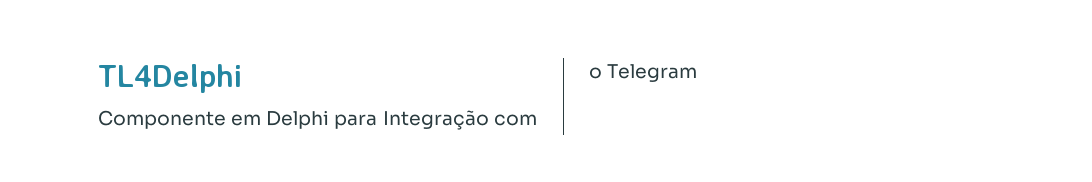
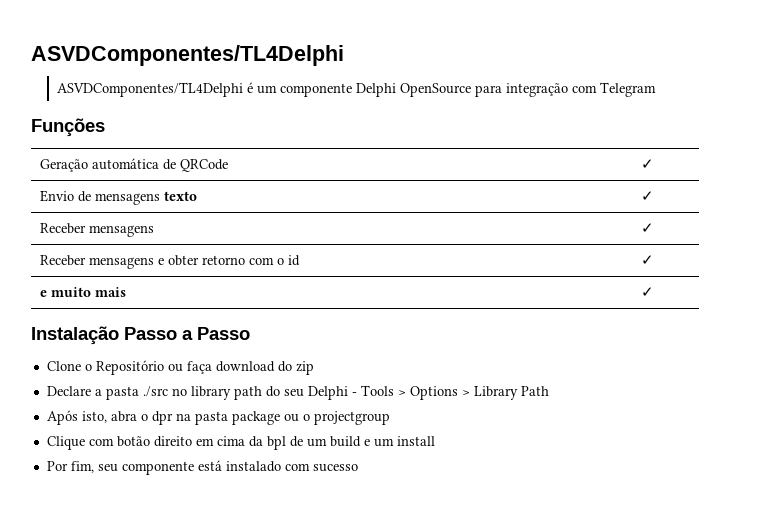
[98,64,242,93] [98,110,537,130] [589,64,698,82] TL4Delphi // Componente em Delphi para Integração com o Telegram -> [31,45,344,66] [56,82,656,97] [31,118,105,137] [39,158,228,172] [640,159,654,169] [39,190,197,205] [640,191,654,201] [39,223,154,237] [640,223,654,233] [39,255,300,269] [640,255,654,265] [39,287,126,297] [640,287,654,297] [31,326,250,345] [46,360,314,375] [46,385,549,400] [46,410,390,425] [46,436,435,450] [46,460,358,475] ASVDComponentes/TL4Delphi // ASVDComponentes/TL4Delphi é um componente Delphi OpenSource para integração com Telegram // Funções // Geração automática de QRCode | ✓ // Envio de mensagens texto | ✓ // Receber mensagens | ✓ // Receber mensagens e obter retorno com o id | ✓ // e muito mais | ✓ // Instalação Passo a Passo // Clone o Repositório ou faça download do zip // Declare a pasta ./src no library path do seu Delphi - Tools > Options > Library Path // Após isto, abra o dpr na pasta package ou o projectgroup // Clique com botão direito em cima da bpl de um build e um install // Por fim, seu componente está instalado com sucesso

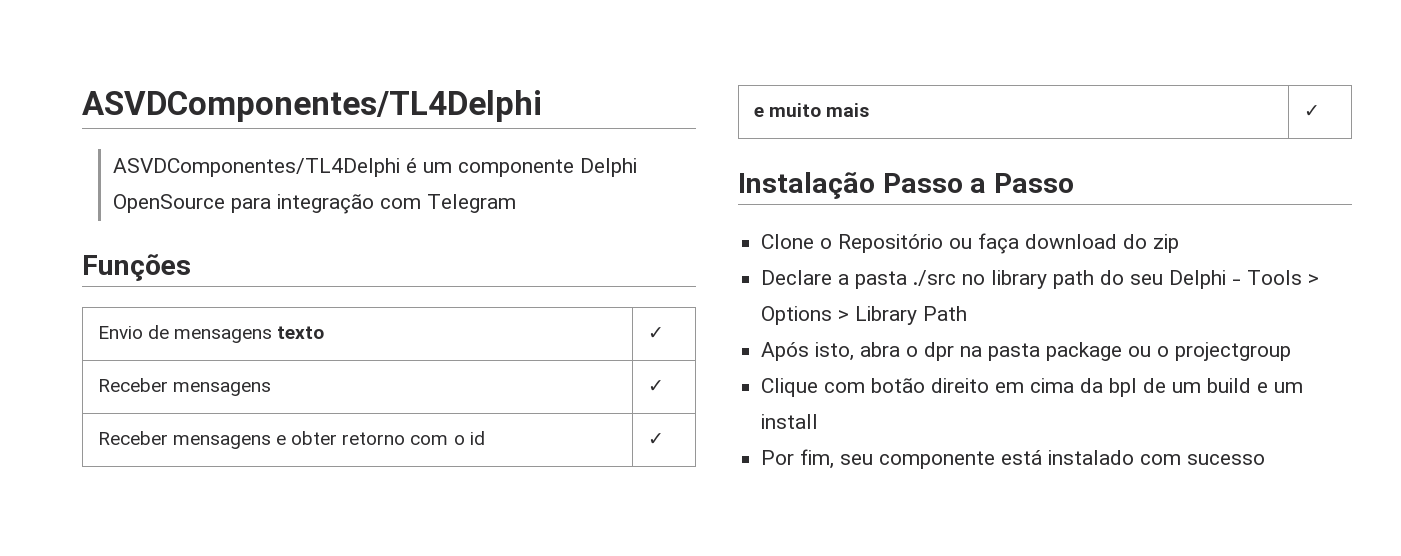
[39,158,228,172] [640,159,654,169] // Geração automática de QRCode | ✓ -> (191, 267) none

